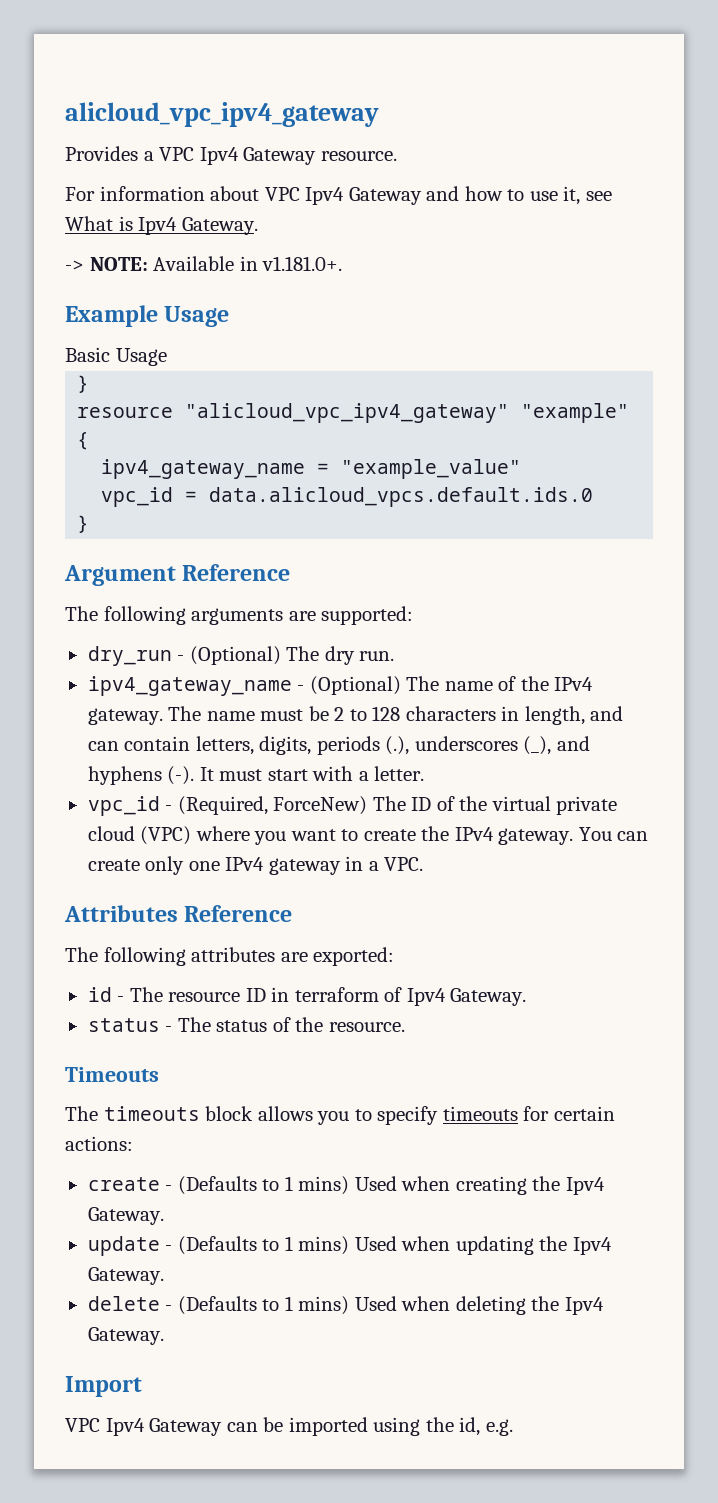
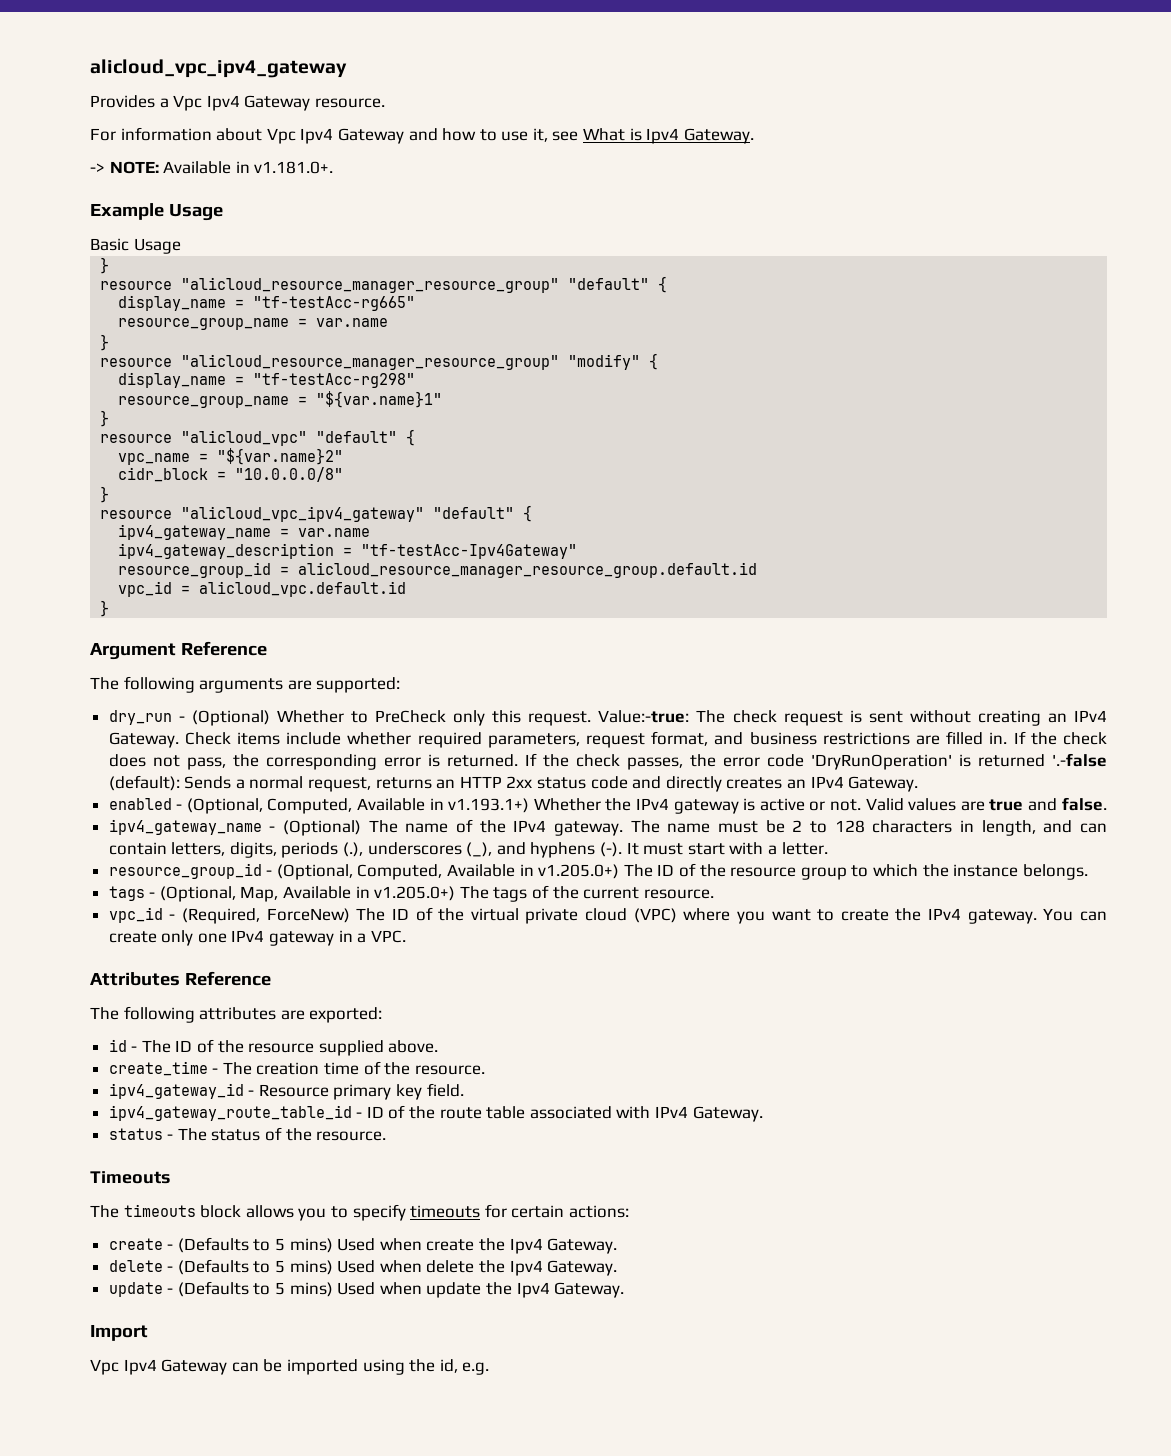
[159,147,195,161] VPC -> [173,95,203,111] Vpc
[264,187,300,201] VPC -> [266,128,296,144] Vpc
(90, 384) none -> [100,276,668,293] [118,295,416,311] [118,318,389,330] [100,334,110,351] [100,353,659,370] [118,372,416,388] [118,391,443,408] [100,410,110,427] [100,429,416,446] [118,448,344,465] [118,467,344,482] [100,486,110,503] // resource "alicloud_resource_manager_resource_group" "default" { // display_name = "tf-testAcc-rg665" // resource_group_name = var.name // } // resource "alicloud_resource_manager_resource_group" "modify" { // display_name = "tf-testAcc-rg298" // resource_group_name = "${var.name}1" // } // resource "alicloud_vpc" "default" { // vpc_name = "${var.name}2" // cidr_block = "10.0.0.0/8" // }
[521,403,630,423] "example" -> [433,507,515,519] "default"
[341,459,522,479] "example_value" -> [298,528,371,537] [118,543,578,559] [118,562,758,578] var.name // ipv4_gateway_description = "tf-testAcc-Ipv4Gateway" // resource_group_id = alicloud_resource_manager_resource_group.default.id
[209,487,594,507] data.alicloud_vpcs.default.ids.0 -> [199,581,407,597] alicloud_vpc.default.id
[286,646,395,665] The dry run. -> [276,710,1107,726] [108,731,1107,748] [108,753,1107,770] [108,775,919,792] [108,797,1107,814] Whether to PreCheck only this request. Value:-true: The check request is sent without creating an IPv4 Gateway. Check items include whether required parameters, request format, and business restrictions are filled in. If the check does not pass, the corresponding error is returned. If the check passes, the error code 'DryRunOperation' is returned '.-false (default): Sends a normal request, returns an HTTP 2xx status code and directly creates an IPv4 Gateway. // enabled - (Optional, Computed, Available in v1.193.1+) Whether the IPv4 gateway is active or not. Valid values are true and false.
(425, 773) none -> [108,863,1088,880] [108,885,714,902] // resource_group_id - (Optional, Computed, Available in v1.205.0+) The ID of the resource group to which the instance belongs. // tags - (Optional, Map, Available in v1.205.0+) The tags of the current resource.
[168,987,446,1006] resource ID in terraform of Ipv4 -> [175,1039,439,1056] [108,1061,485,1076] [108,1083,464,1100] [108,1105,689,1121] ID of the resource supplied above. // create_time - The creation time of the resource. // ipv4_gateway_id - Resource primary key field. // ipv4_gateway_route_table_id - ID of the route table associated with IPv4
[284,1176,527,1195] 1 mins) Used when creating -> [275,1238,618,1254] [108,1259,475,1275] 5 mins) Used when create the Ipv4 Gateway. // delete - (Defaults to 5 mins) Used when delete
[284,1236,612,1255] [87,1267,164,1285] [87,1296,526,1315] 1 mins) Used when updating the Ipv4 Gateway. // delete - (Defaults to 1 mins) Used when deleting -> [275,1282,482,1298] 5 mins) Used when update
[65,1418,100,1432] VPC -> [90,1359,119,1375] Vpc

